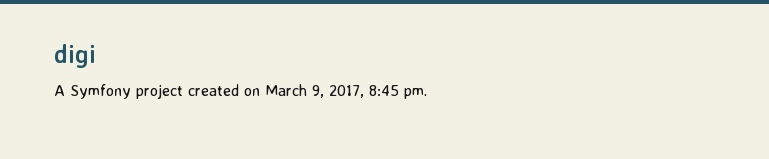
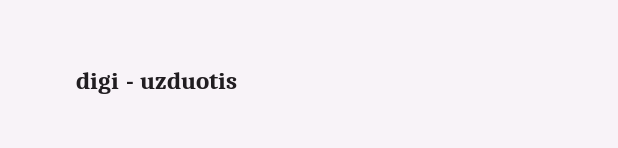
[54,84,427,99] // A Symfony project created on March 9, 2017, 8:45 pm. -> [125,72,238,89] - uzduotis

